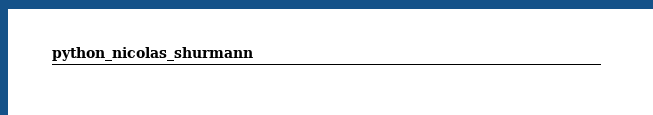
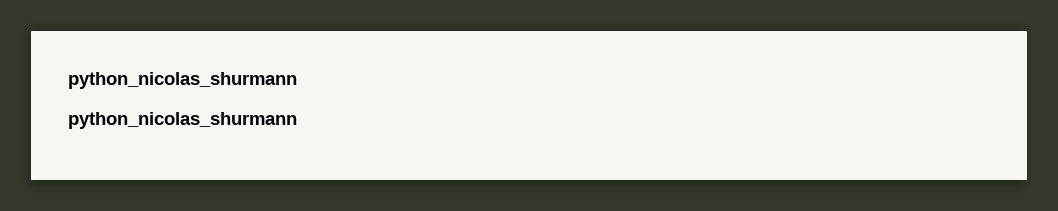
[52,47,253,61] python_nicolas_shurmann -> [68,72,297,89] [68,112,297,129] python_nicolas_shurmann // python_nicolas_shurmann

